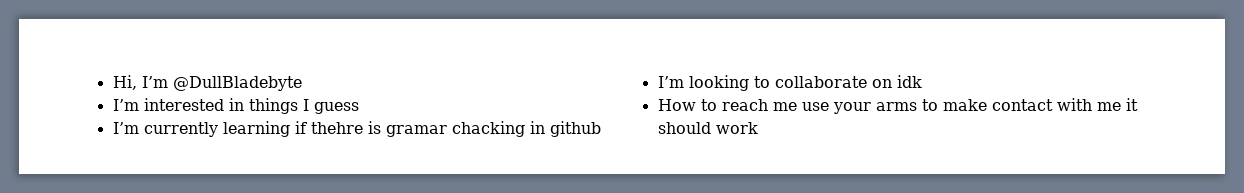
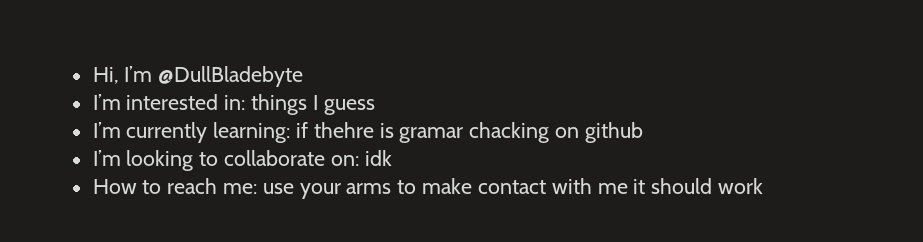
[228,98,244,111] in -> [224,95,246,110] in:
[222,121,290,137] learning -> [213,122,291,143] learning:
[529,121,545,134] in -> [555,127,580,138] on
[871,79,892,88] on -> [330,155,359,166] on:
[772,102,797,111] me -> [223,183,258,194] me:

